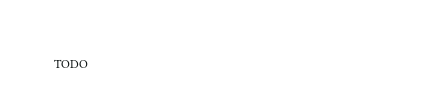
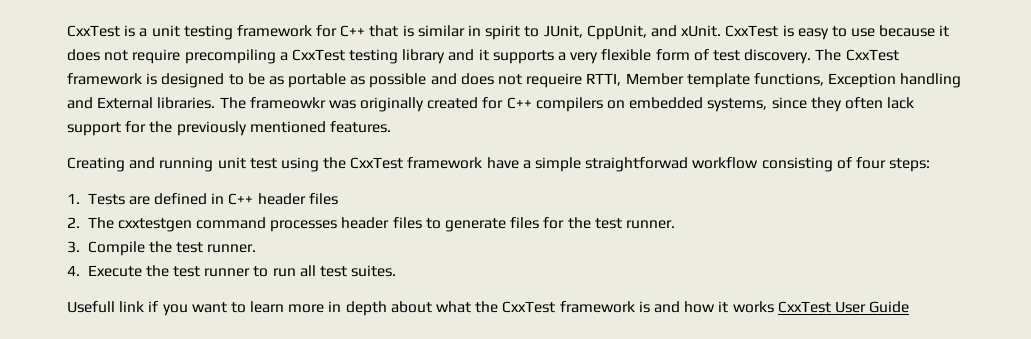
[54,59,88,68] TODO -> [67,25,950,40] [67,49,899,64] [67,73,962,88] [67,97,915,112] [67,121,391,136] [67,157,931,172] [67,193,338,205] [67,217,675,232] [67,241,257,256] [67,265,397,277] [67,301,910,316] CxxTest is a unit testing framework for C++ that is similar in spirit to JUnit, CppUnit, and xUnit. CxxTest is easy to use because it does not require precompiling a CxxTest testing library and it supports a very flexible form of test discovery. The CxxTest framework is designed to be as portable as possible and does not requeire RTTI, Member template functions, Exception handling and External libraries. The frameowkr was originally created for C++ compilers on embedded systems, since they often lack support for the previously mentioned features. // Creating and running unit test using the CxxTest framework have a simple straightforwad workflow consisting of four steps: // 1. Tests are defined in C++ header files // 2. The cxxtestgen command processes header files to generate files for the test runner. // 3. Compile the test runner. // 4. Execute the test runner to run all test suites. // Usefull link if you want to learn more in depth about what the CxxTest framework is and how it works CxxTest User Guide

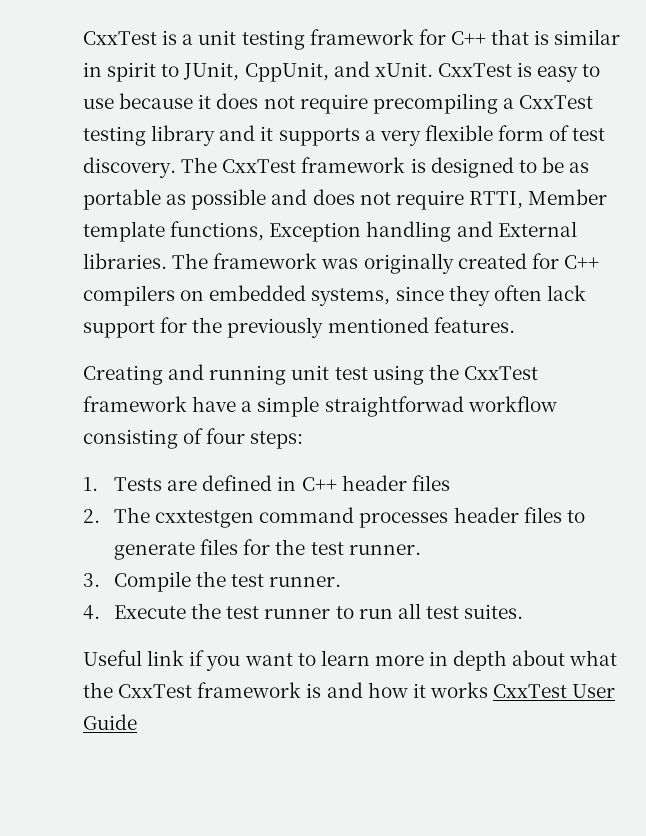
[526,73,583,88] requeire -> [395,190,464,210] require
[249,97,326,109] frameowkr -> [213,253,318,269] framework
[67,301,115,313] Usefull -> [83,650,142,666] Useful

